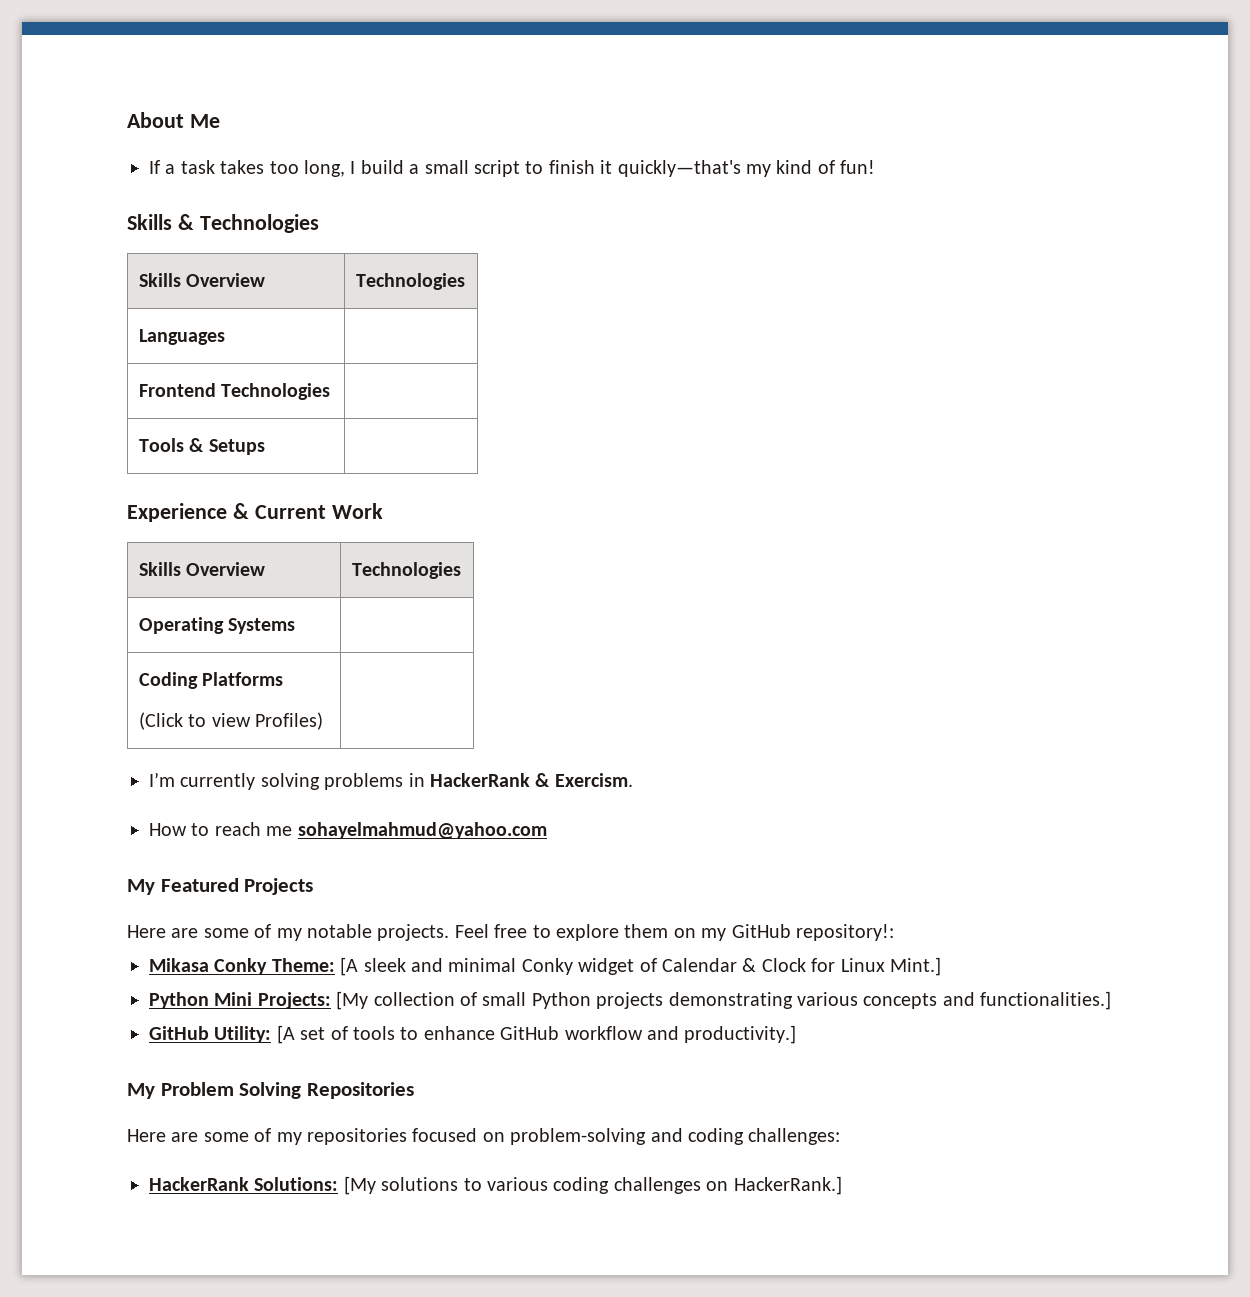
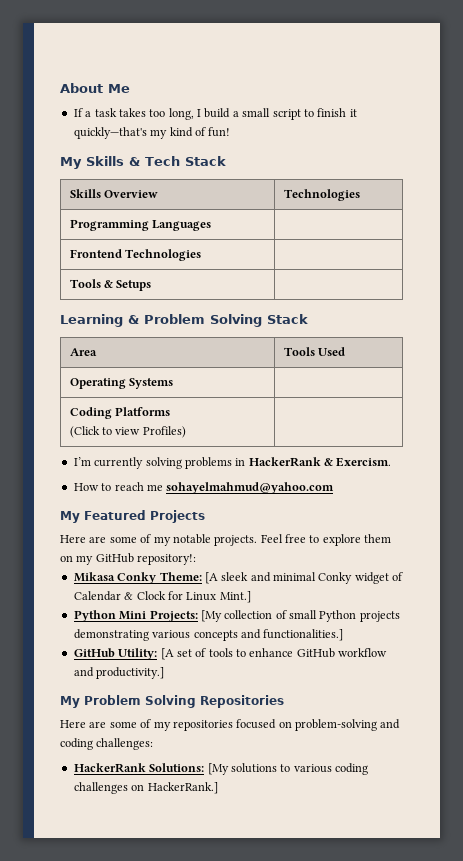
(876, 167) none -> [60,157,82,169] My
[199,214,319,233] [138,273,266,287] [355,273,465,290] Technologies // Skills Overview | Technologies // -> [145,156,226,166] [69,189,158,198] [283,189,360,201] [69,219,149,231] Tech Stack // Skills Overview | Technologies // Programming
[127,503,383,522] [138,562,266,576] [351,562,461,579] Experience & Current Work // Skills Overview | Technologies -> [60,314,308,327] [69,348,97,356] [283,347,345,356] Learning & Problem Solving Stack // Area | Tools Used

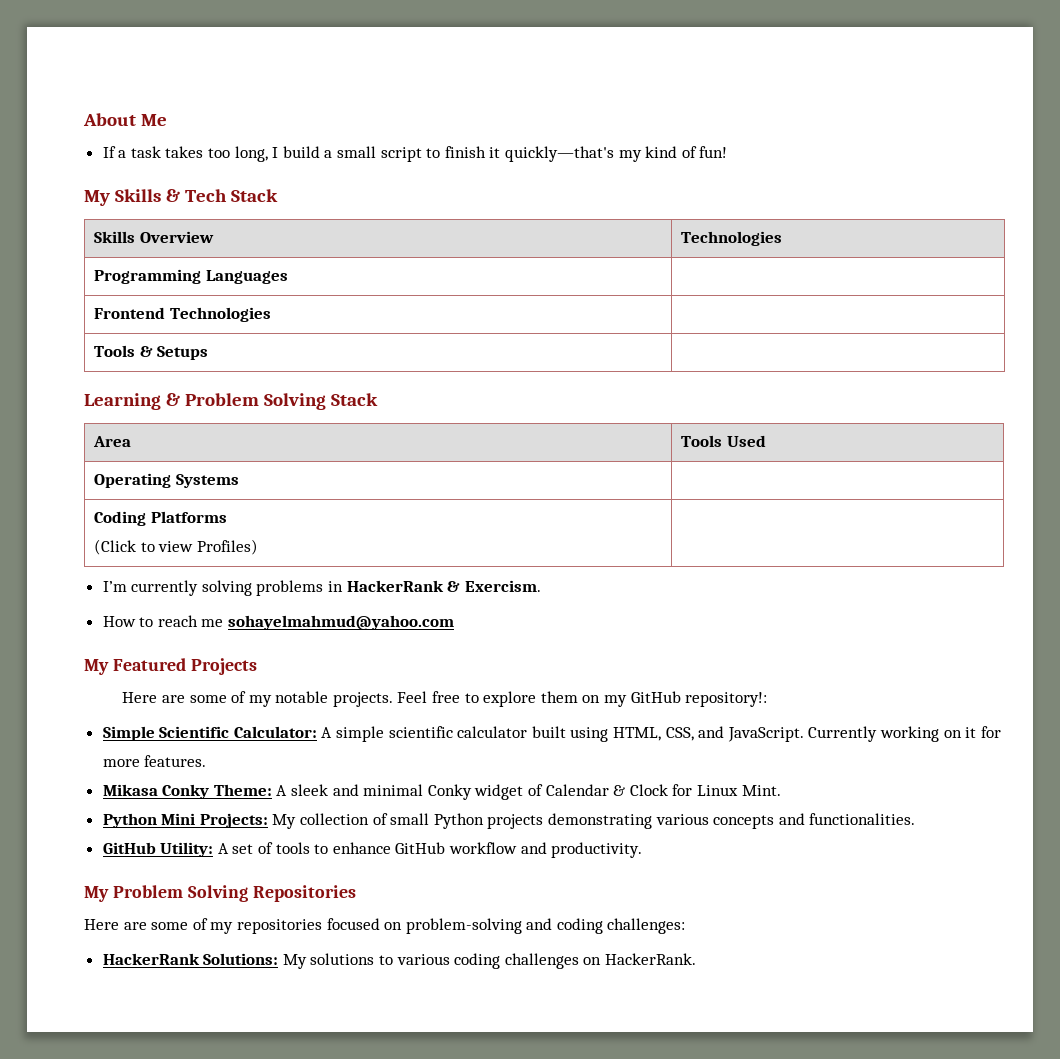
(197, 559) none -> [102,726,1001,742] [102,755,207,767] // Simple Scientific Calculator: A simple scientific calculator built using HTML, CSS, and JavaScript. Currently working on it for more features.
[204,572,218,584] [A -> [276,785,288,796] A
[219,591,251,603] Mint.] -> [741,785,781,796] Mint.
[200,610,222,622] [My -> [272,814,297,829] My
[263,629,344,641] functionalities.] -> [809,813,916,825] functionalities.
[160,648,174,660] [A -> [217,843,229,854] A
[96,667,165,679] productivity.] -> [551,842,643,858] productivity.
[207,763,229,775] [My -> [282,954,307,969] My
[147,782,218,794] HackerRank.] -> [605,953,697,965] HackerRank.

